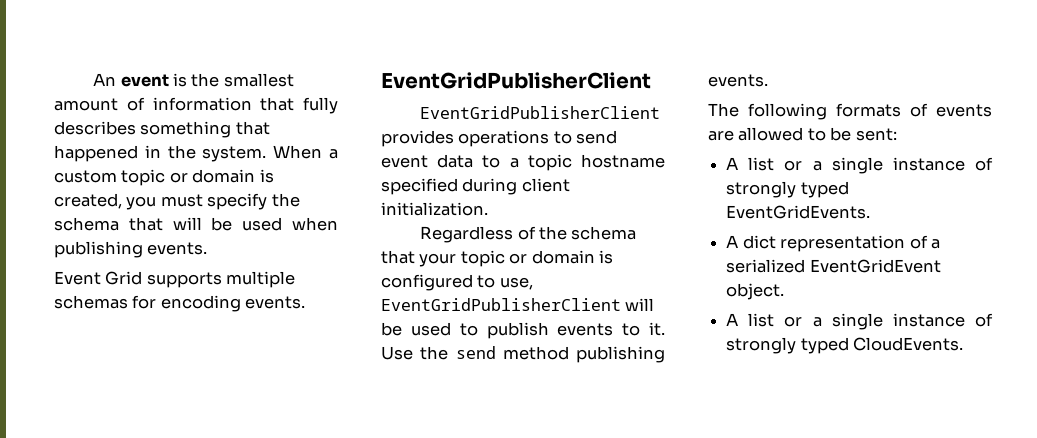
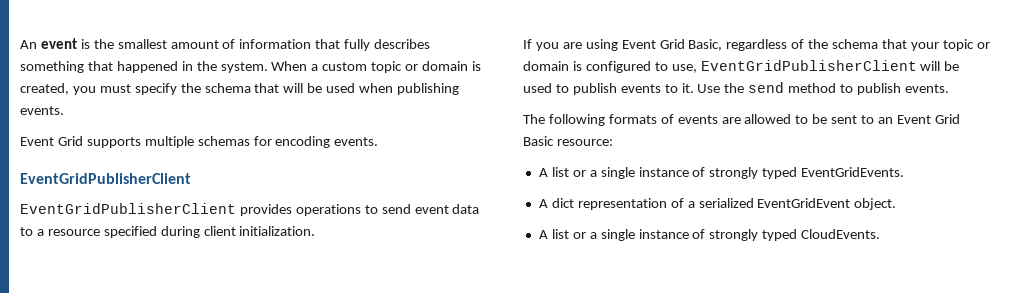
[527,154,665,171] topic hostname -> [47,229,100,236] resource
[420,226,514,243] Regardless -> [523,39,788,51] If you are using Event Grid Basic, regardless
[576,346,665,363] publishing -> [840,83,902,95] to publish
[855,128,897,141] sent: -> [831,114,960,124] [523,136,613,146] sent to an Event Grid Basic resource:

